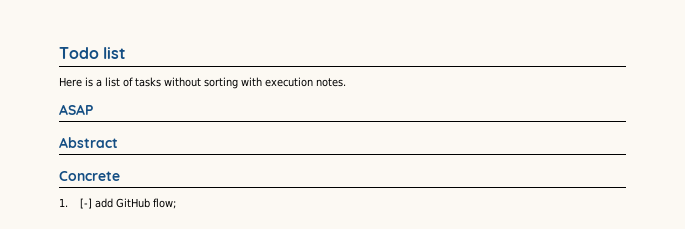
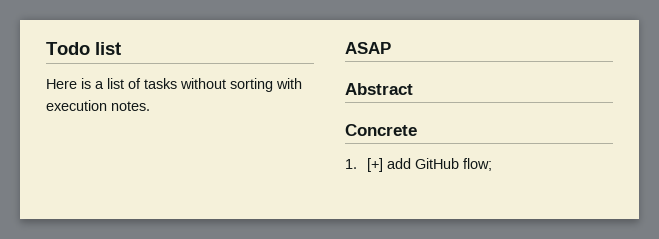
[79,198,92,209] [-] -> [367,158,384,172] [+]

